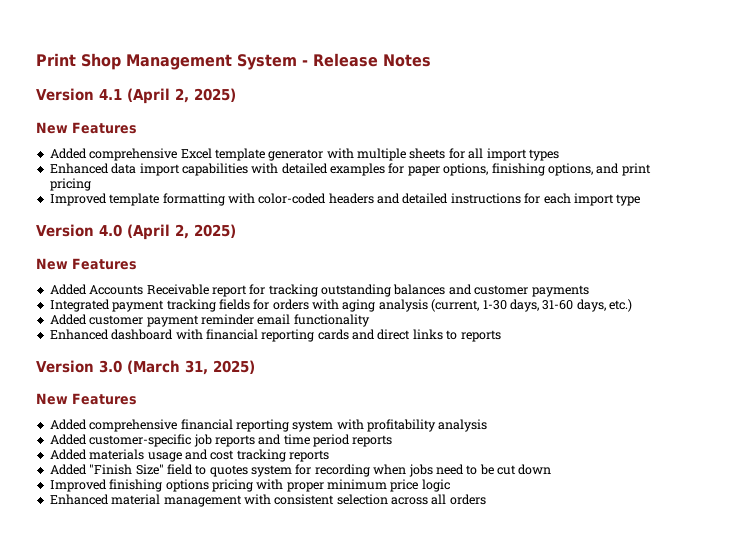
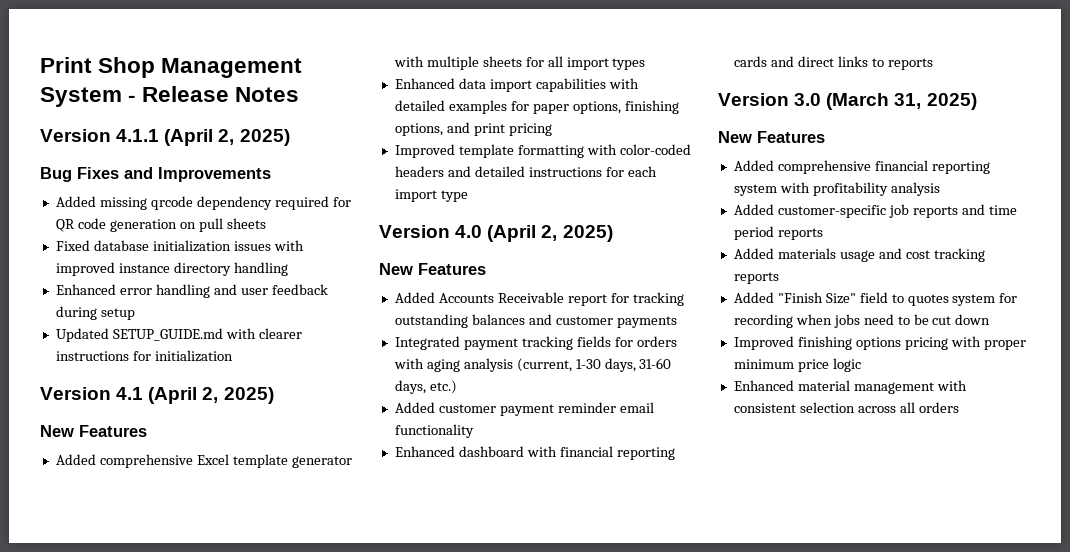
(431, 60) none -> [40,129,290,146] [40,167,271,182] [55,196,351,210] [55,218,266,232] [55,240,304,252] [55,262,288,276] [55,284,328,298] [55,306,135,320] [55,328,302,342] [55,350,233,362] // Version 4.1.1 (April 2, 2025) // Bug Fixes and Improvements // Added missing qrcode dependency required for QR code generation on pull sheets // Fixed database initialization issues with improved instance directory handling // Enhanced error handling and user feedback during setup // Updated SETUP_GUIDE.md with clearer instructions for initialization

